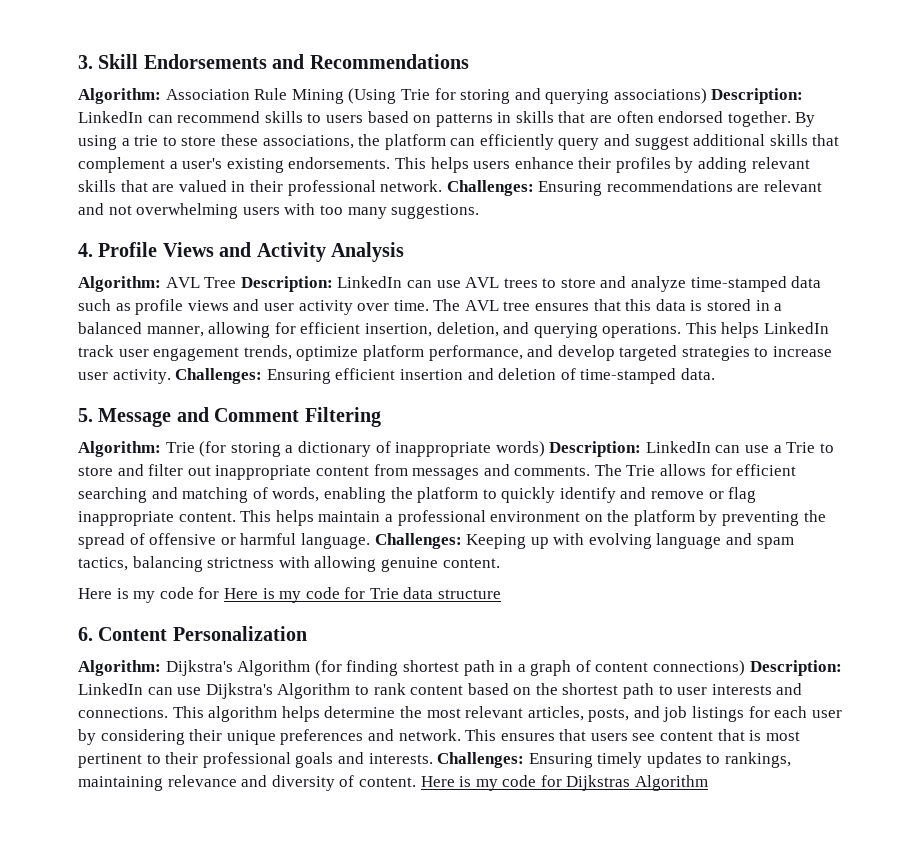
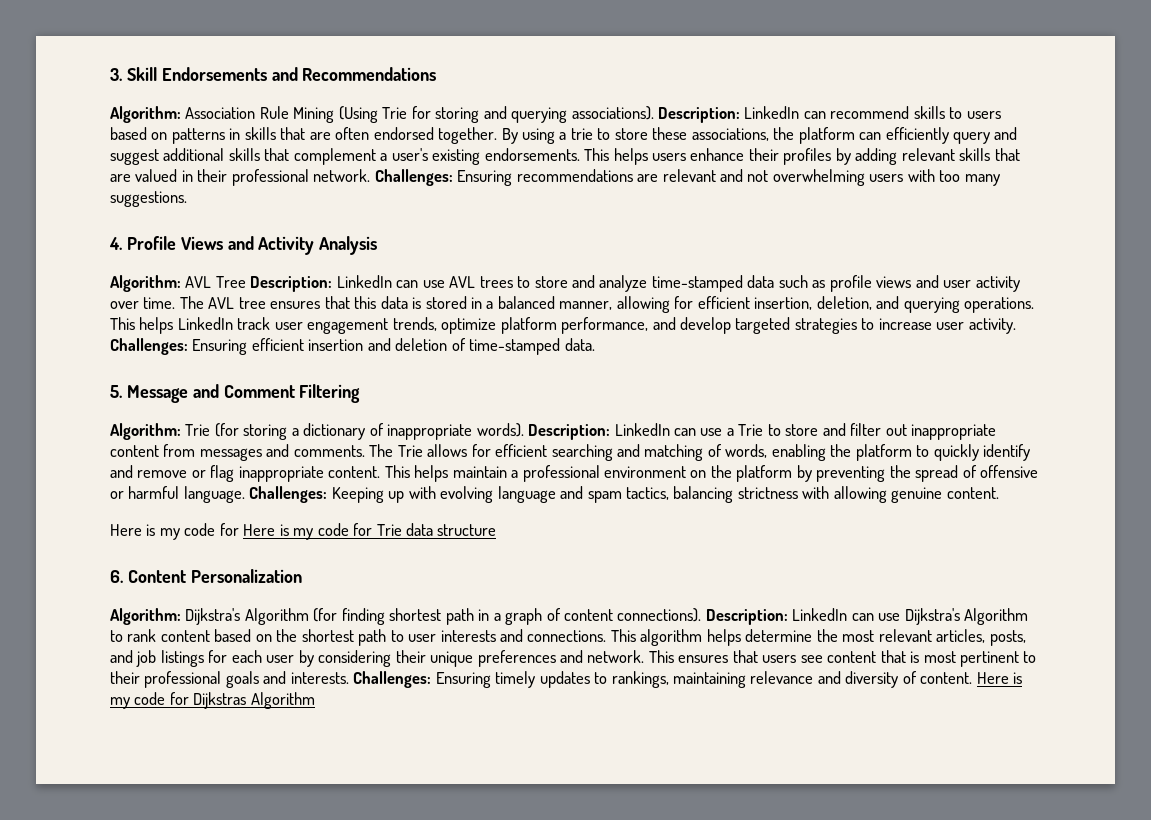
[613,88,707,104] associations) -> [571,106,654,120] associations).
[495,441,545,457] words) -> [476,423,524,437] words).
[653,660,746,676] connections) -> [617,608,702,622] connections).

